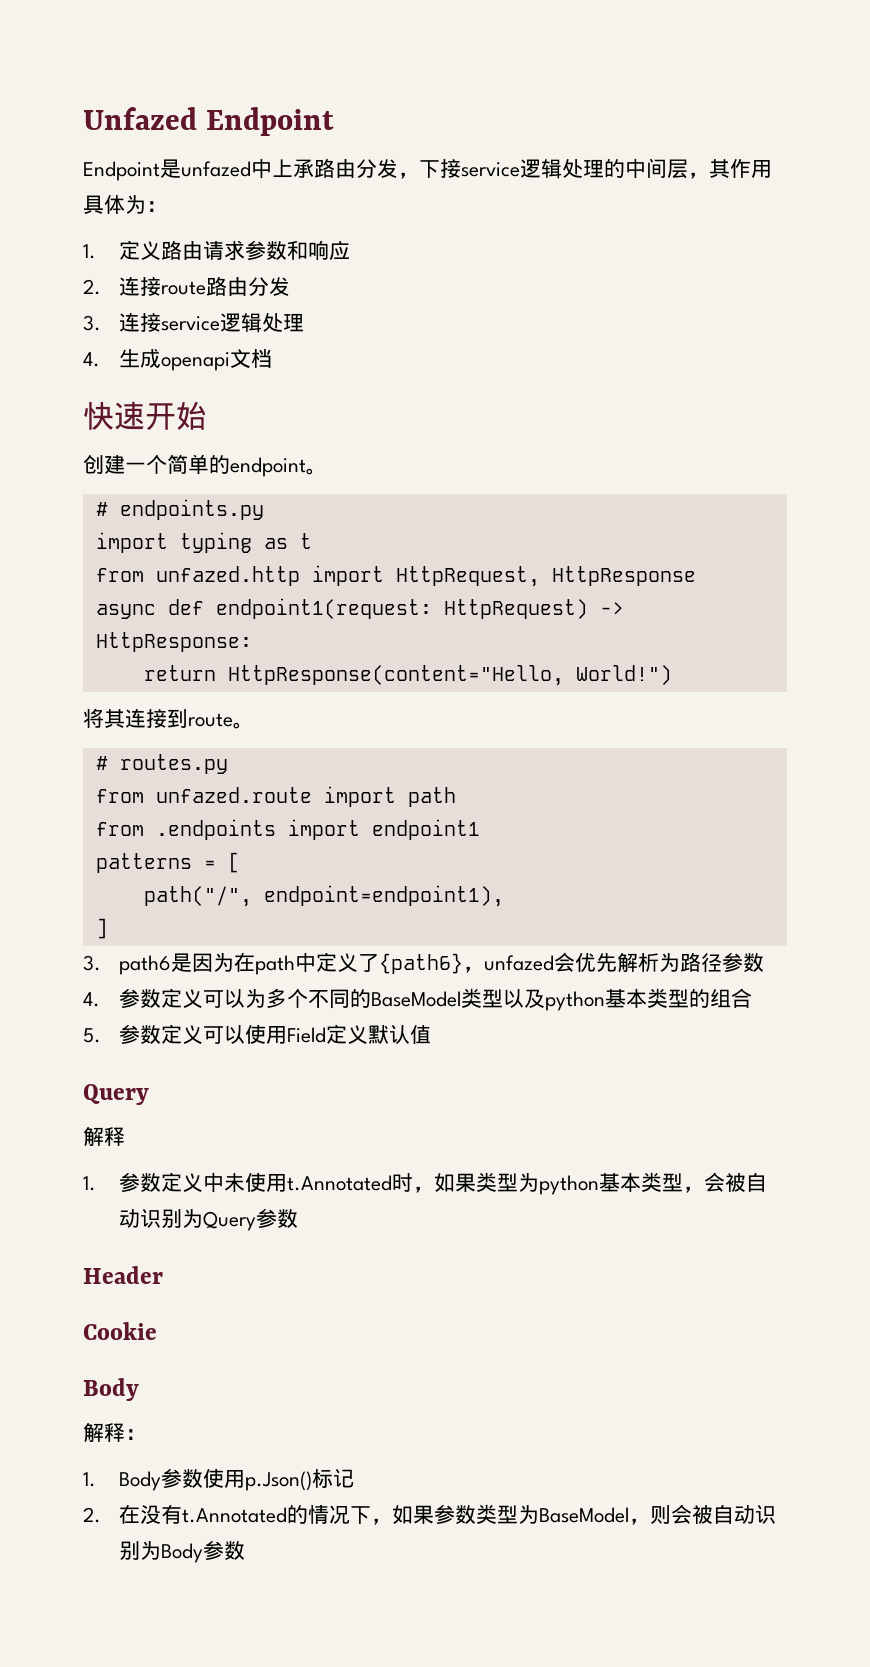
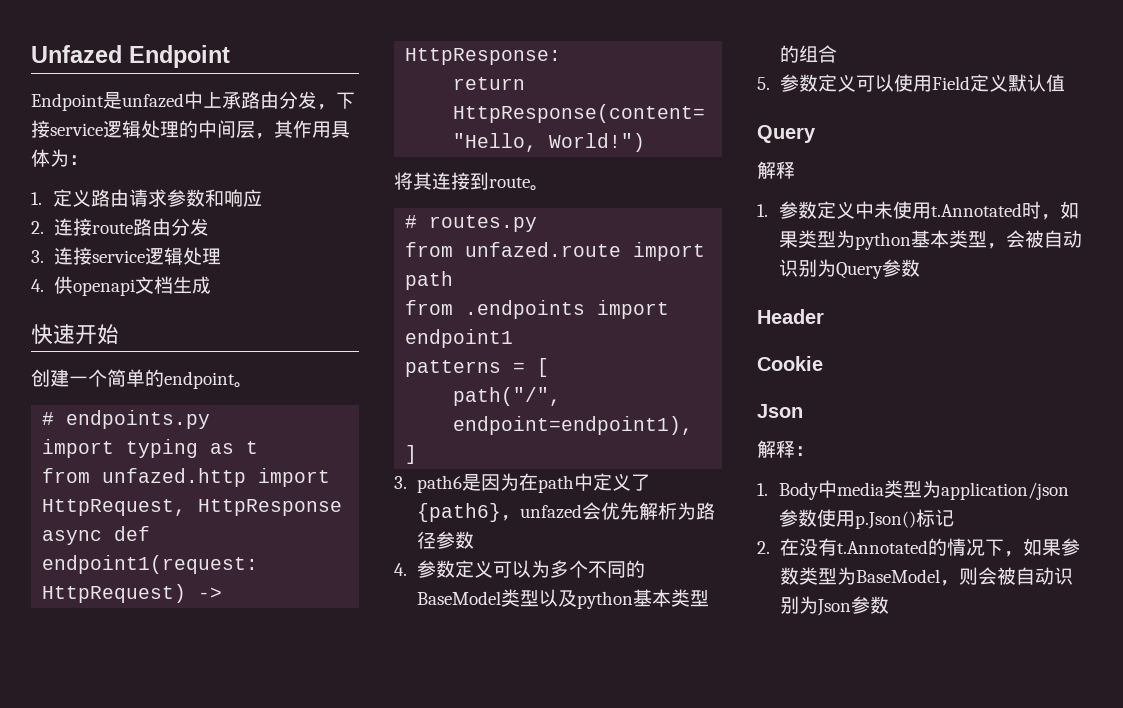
[119,349,162,368] 生成 -> [53,276,73,294] 供
(273, 358) none -> [172,276,211,294] 生成
[83,1378,139,1401] Body -> [757,404,803,418] Json
(162, 1481) none -> [817,480,1069,500] 中media类型为application/json
[161,1543,204,1563] Body -> [816,599,851,616] Json

